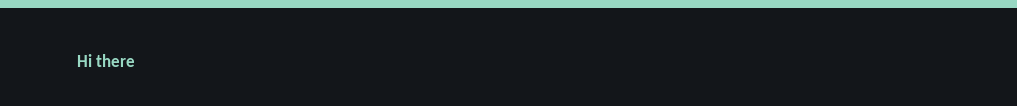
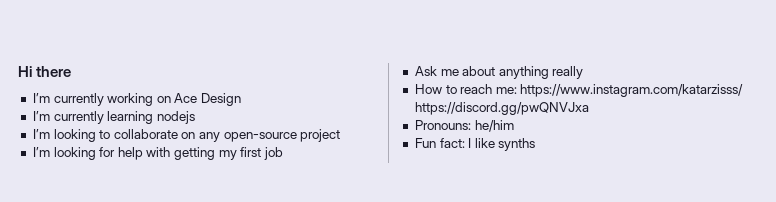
(136, 60) none -> [32,93,242,106] [32,111,195,124] [32,129,341,142] [32,147,284,160] [414,66,584,79] [414,84,744,97] [414,102,589,115] [414,120,514,132] [414,138,536,151] // I’m currently working on Ace Design // I’m currently learning nodejs // I’m looking to collaborate on any open-source project // I’m looking for help with getting my first job // Ask me about anything really // How to reach me: https://www.instagram.com/katarzisss/ https://discord.gg/pwQNVJxa // Pronouns: he/him // Fun fact: I like synths

